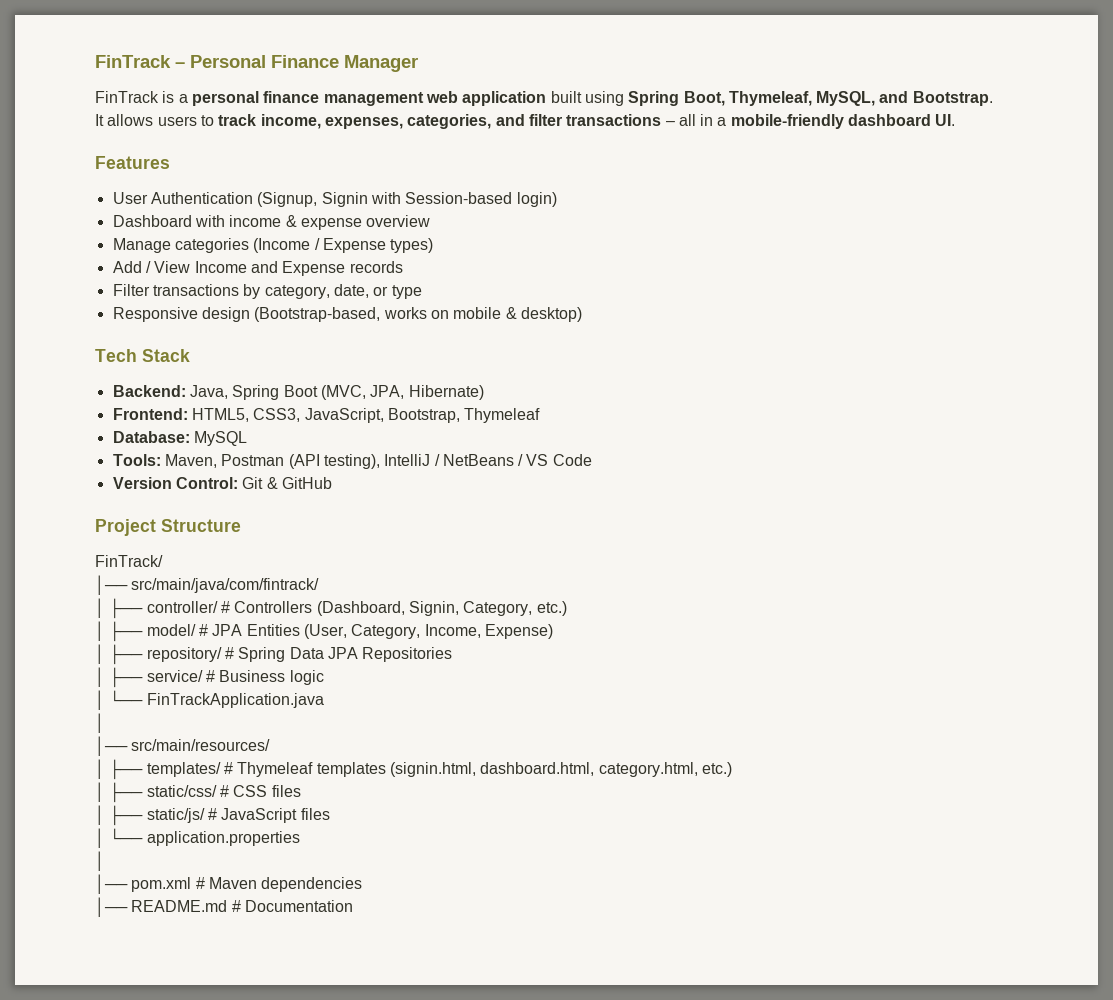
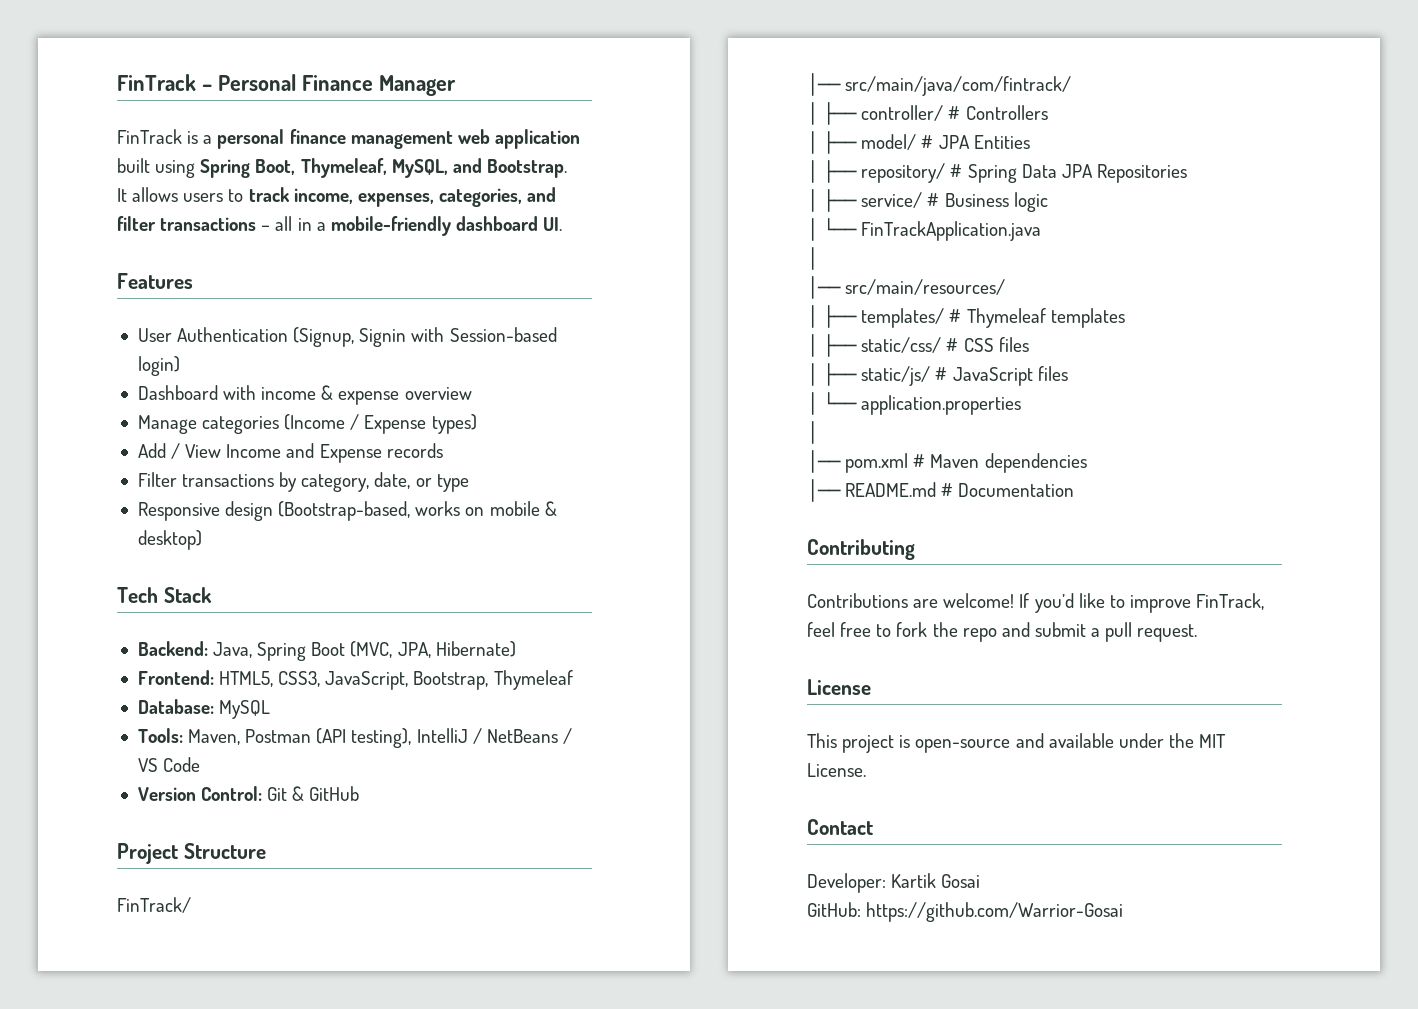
[316,601,567,616] (Dashboard, Signin, Category, etc.) -> (1048, 112) none
[303,624,553,639] (User, Category, Income, Expense) -> (1030, 142) none
[389,762,732,777] (signin.html, dashboard.html, category.html, etc.) -> (1125, 318) none
(353, 906) none -> [807,539,915,560] [807,593,1265,613] [807,622,1198,642] [807,679,871,695] [807,733,1227,753] [807,763,866,777] [807,819,873,835] [807,873,981,893] [807,902,1124,922] // Contributing // Contributions are welcome! If you’d like to improve FinTrack, feel free to fork the repo and submit a pull request. // License // This project is open-source and available under the MIT License. // Contact // Developer: Kartik Gosai // GitHub: https://github.com/Warrior-Gosai

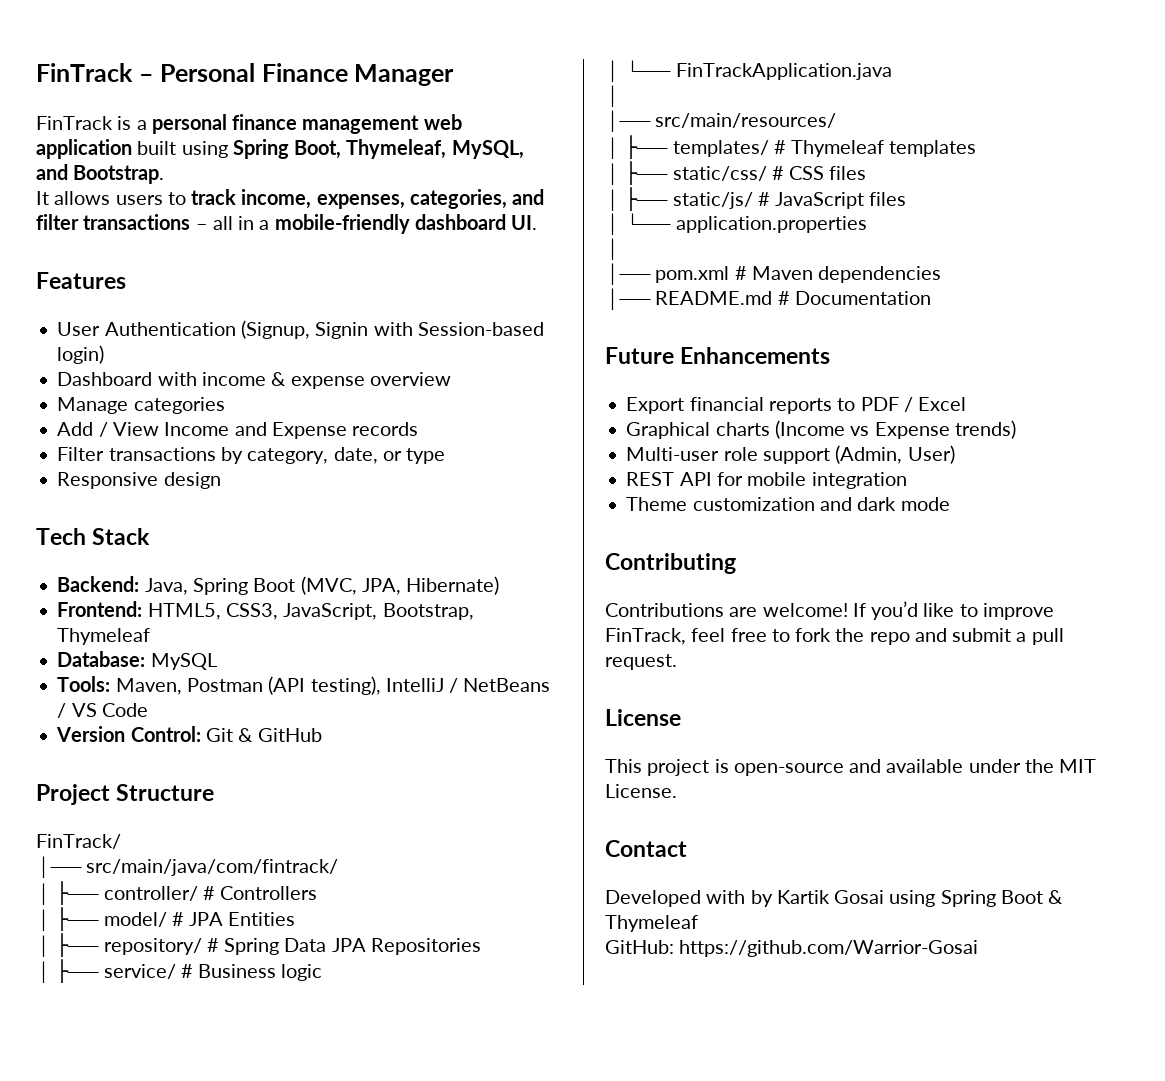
[284,414,477,434] (Income / Expense types) -> (225, 405) none
[278,501,557,521] [137,530,202,550] (Bootstrap-based, works on mobile & desktop) -> (221, 480) none
(1075, 490) none -> [605,347,831,364] [626,397,967,414] [626,420,1016,439] [626,445,955,464] [626,472,907,489] [626,497,950,511] // Future Enhancements // Export financial reports to PDF / Excel // Graphical charts (Income vs Expense trends) // Multi-user role support (Admin, User) // REST API for mobile integration // Theme customization and dark mode
[807,873,886,893] Developer: -> [605,890,773,907] Developed with by
(981, 881) none -> [889,890,1064,907] [605,915,698,932] using Spring Boot & Thymeleaf

